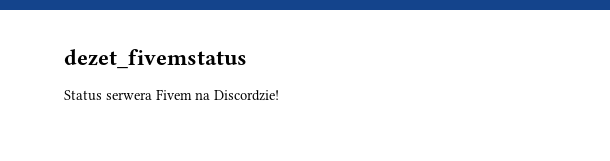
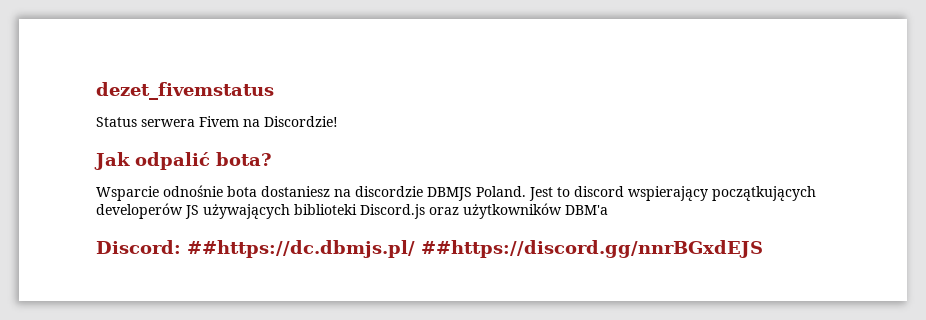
(279, 95) none -> [94,152,272,170] [96,185,816,201] [96,203,608,219] [96,240,763,258] // Jak odpalić bota? // Wsparcie odnośnie bota dostaniesz na discordzie DBMJS Poland. Jest to discord wspierający początkujących developerów JS używających biblioteki Discord.js oraz użytkowników DBM'a // Discord: ##https://dc.dbmjs.pl/ ##https://discord.gg/nnrBGxdEJS

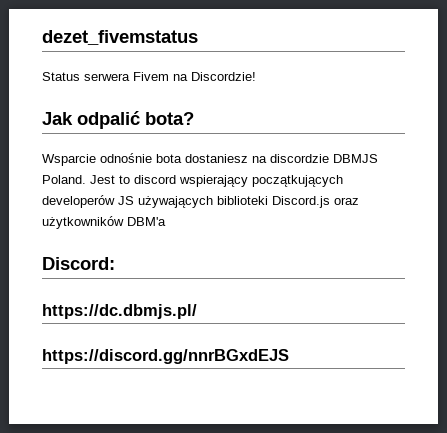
[187,240,763,258] ##https://dc.dbmjs.pl/ ##https://discord.gg/nnrBGxdEJS -> [42,304,197,319] [42,349,289,364] // https://dc.dbmjs.pl/ // https://discord.gg/nnrBGxdEJS

